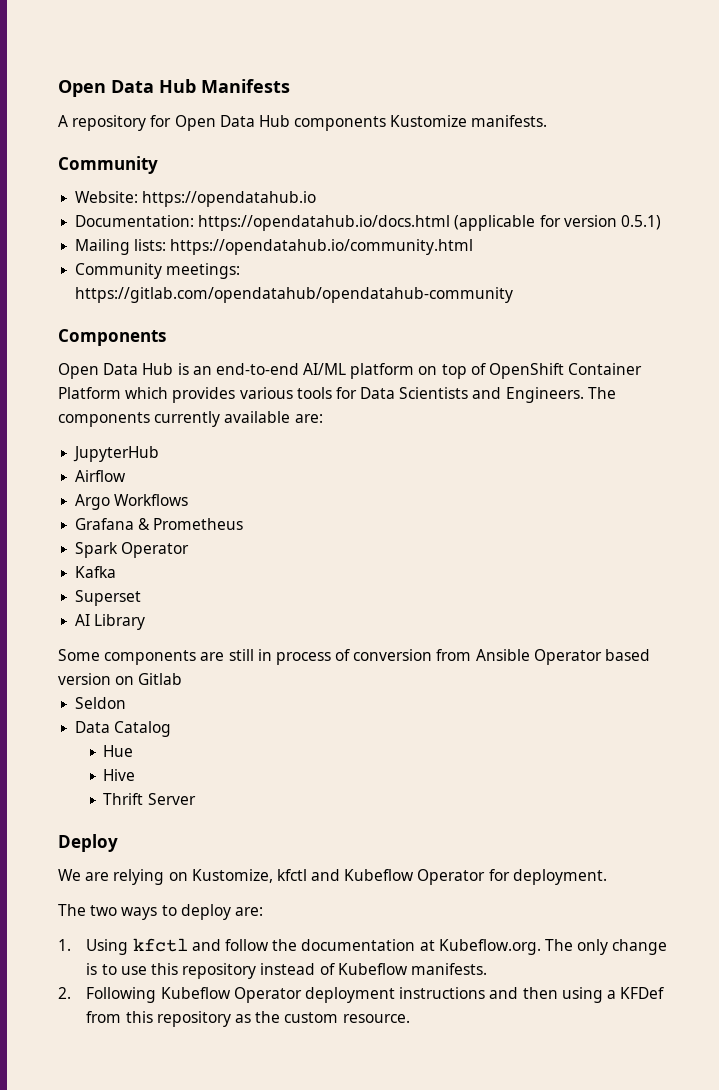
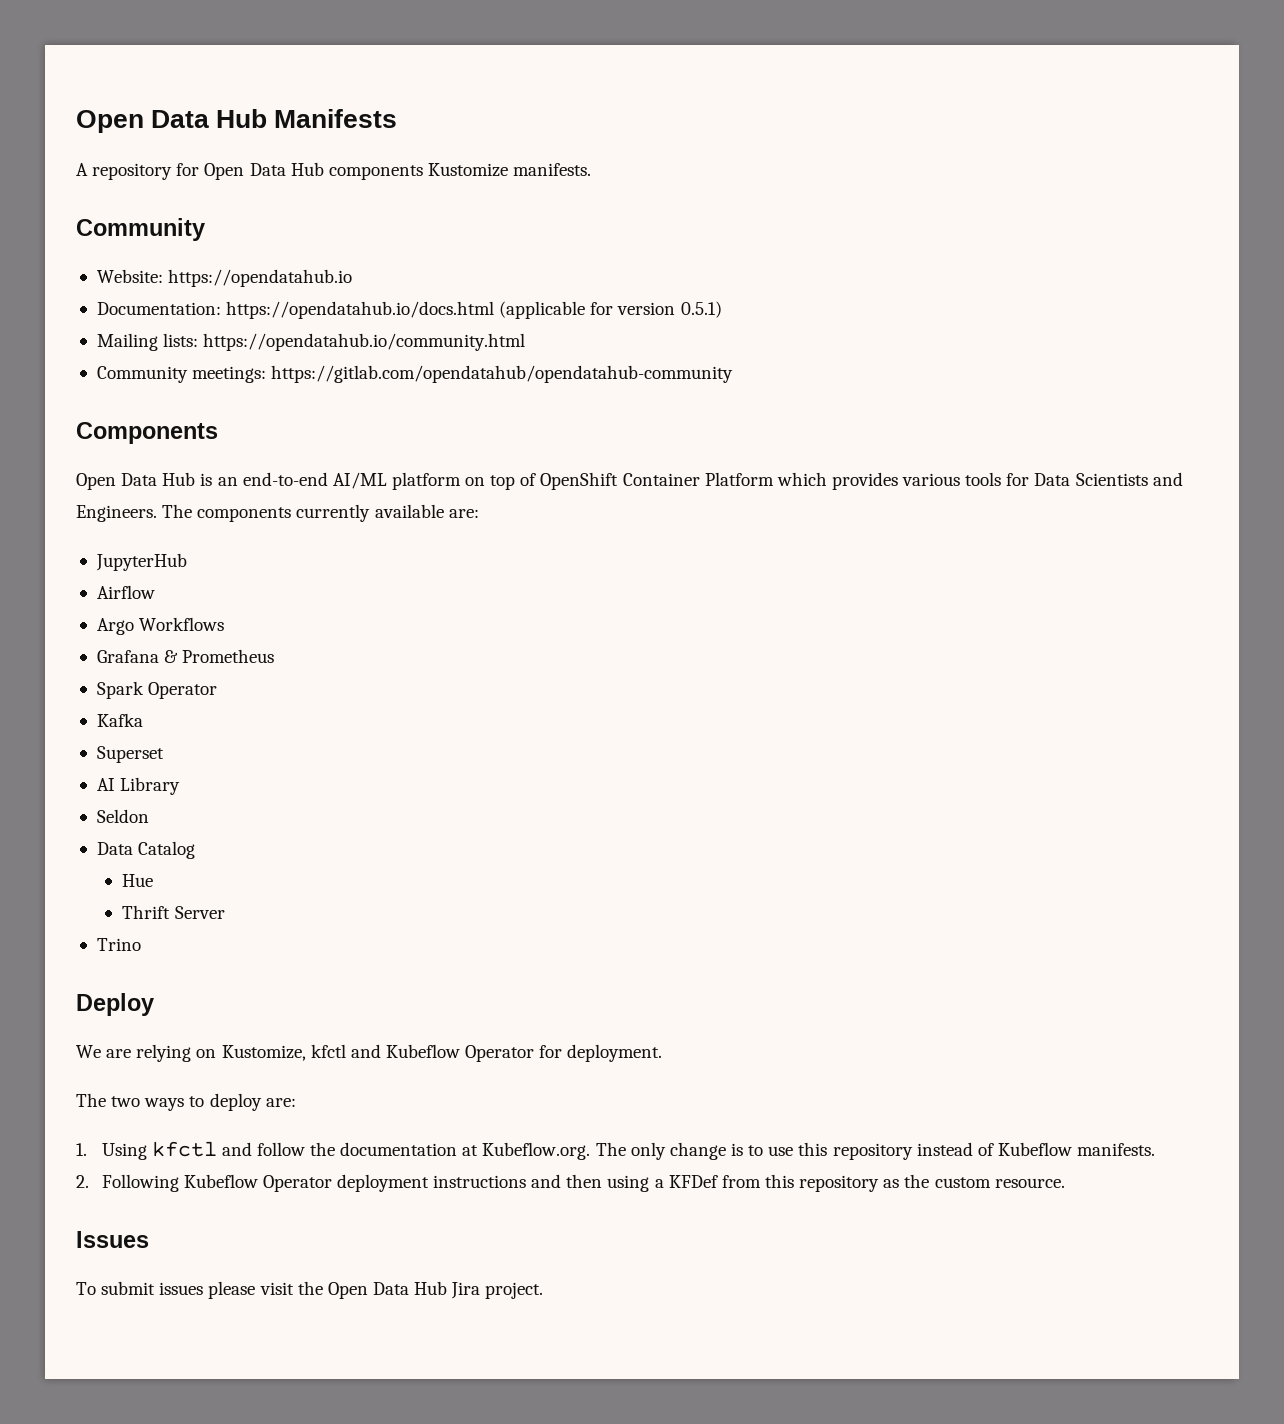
[58,649,651,665] [58,673,183,685] // Some components are still in process of conversion from Ansible Operator based version on Gitlab -> (181, 786) none
[103,769,136,781] // Hive -> (154, 880) none
(196, 799) none -> [96,938,141,951] // Trino
(410, 1018) none -> [76,1231,149,1248] [76,1281,544,1299] // Issues // To submit issues please visit the Open Data Hub Jira project.

